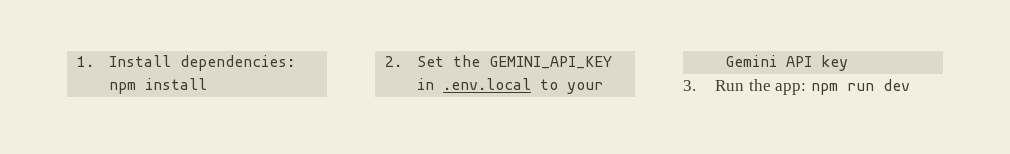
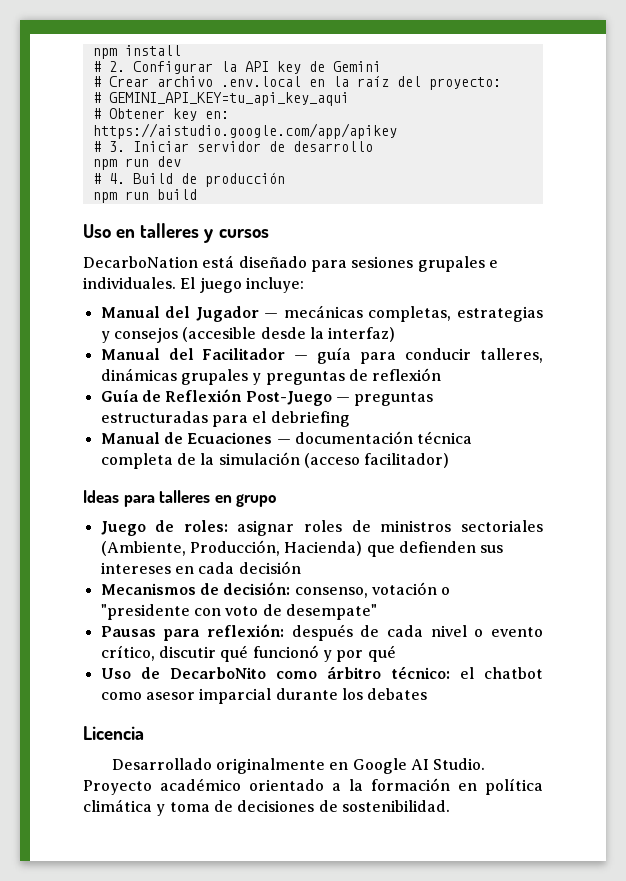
[77,55,296,71] 1. Install dependencies: -> (92, 53) none
[385,55,613,69] [417,78,604,94] [725,55,849,71] [683,79,910,95] 2. Set the GEMINI_API_KEY in .env.local to your Gemini API key // 3. Run the app: npm run dev -> [92,61,381,74] [92,76,501,90] [92,92,349,106] [92,108,229,121] [92,123,397,139] [92,141,373,152] [92,156,181,170] [92,172,285,187] [92,189,197,203] [83,223,269,243] [83,255,498,272] [83,277,304,293] [100,305,543,322] [100,327,396,343] [100,347,543,364] [100,368,442,385] [100,389,434,406] [100,411,350,427] [100,431,473,444] [100,452,450,469] [83,490,277,507] [100,520,543,536] [100,540,504,557] [100,561,301,574] [100,582,451,598] [100,604,377,620] [100,624,543,641] [100,645,396,662] [100,666,543,679] [100,688,428,704] [83,726,144,740] [111,758,486,774] [83,778,543,795] [83,799,450,816] # 2. Configurar la API key de Gemini // # Crear archivo .env.local en la raíz del proyecto: // # GEMINI_API_KEY=tu_api_key_aqui // # Obtener key en: https://aistudio.google.com/app/apikey // # 3. Iniciar servidor de desarrollo // npm run dev // # 4. Build de producción // npm run build // Uso en talleres y cursos // DecarboNation está diseñado para sesiones grupales e individuales. El juego incluye: // Manual del Jugador — mecánicas completas, estrategias y consejos (accesible desde la interfaz) // Manual del Facilitador — guía para conducir talleres, dinámicas grupales y preguntas de reflexión // Guía de Reflexión Post-Juego — preguntas estructuradas para el debriefing // Manual de Ecuaciones — documentación técnica completa de la simulación (acceso facilitador) // Ideas para talleres en grupo // Juego de roles: asignar roles de ministros sectoriales (Ambiente, Producción, Hacienda) que defienden sus intereses en cada decisión // Mecanismos de decisión: consenso, votación o "presidente con voto de desempate" // Pausas para reflexión: después de cada nivel o evento crítico, discutir qué funcionó y por qué // Uso de DecarboNito como árbitro técnico: el chatbot como asesor imparcial durante los debates // Licencia // Desarrollado originalmente en Google AI Studio. Proyecto académico orientado a la formación en política climática y toma de decisiones de sostenibilidad.

